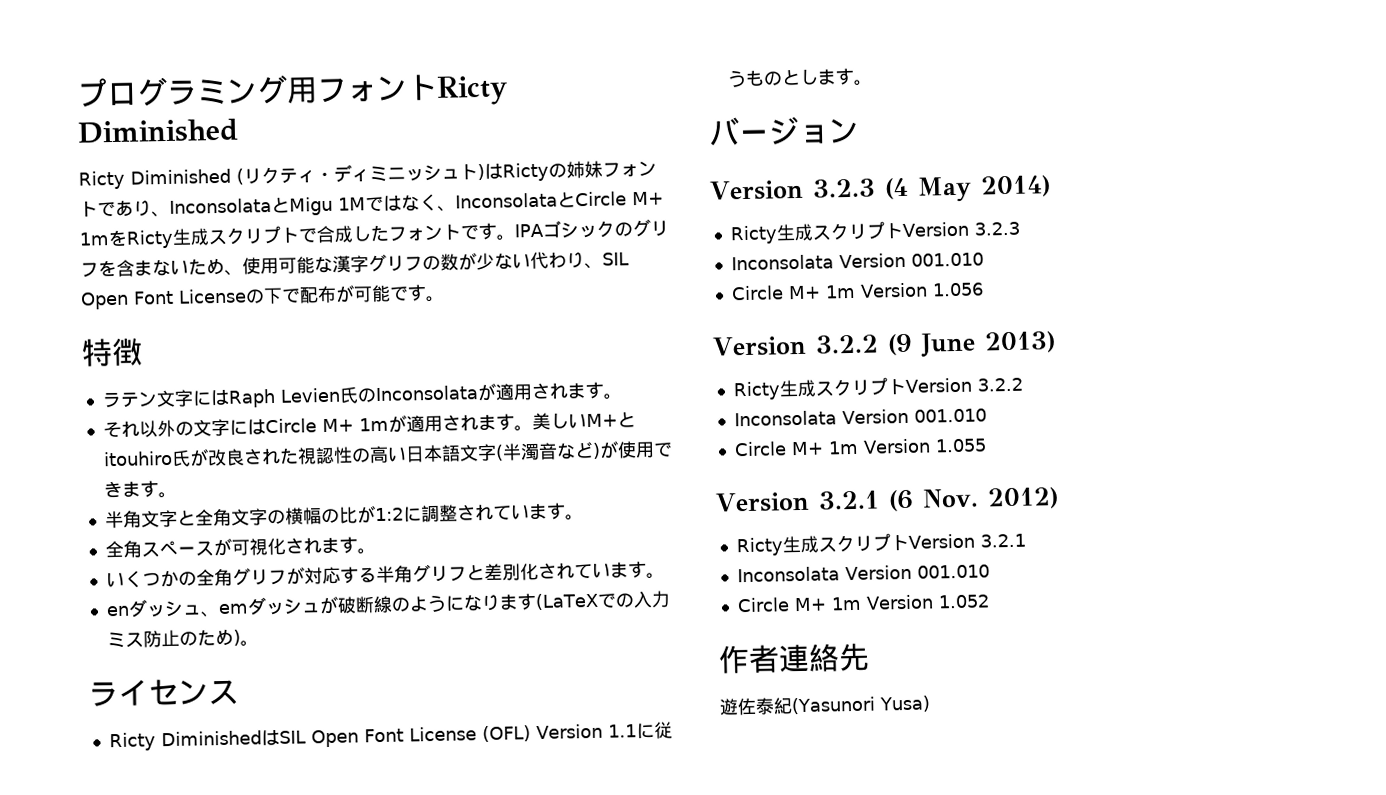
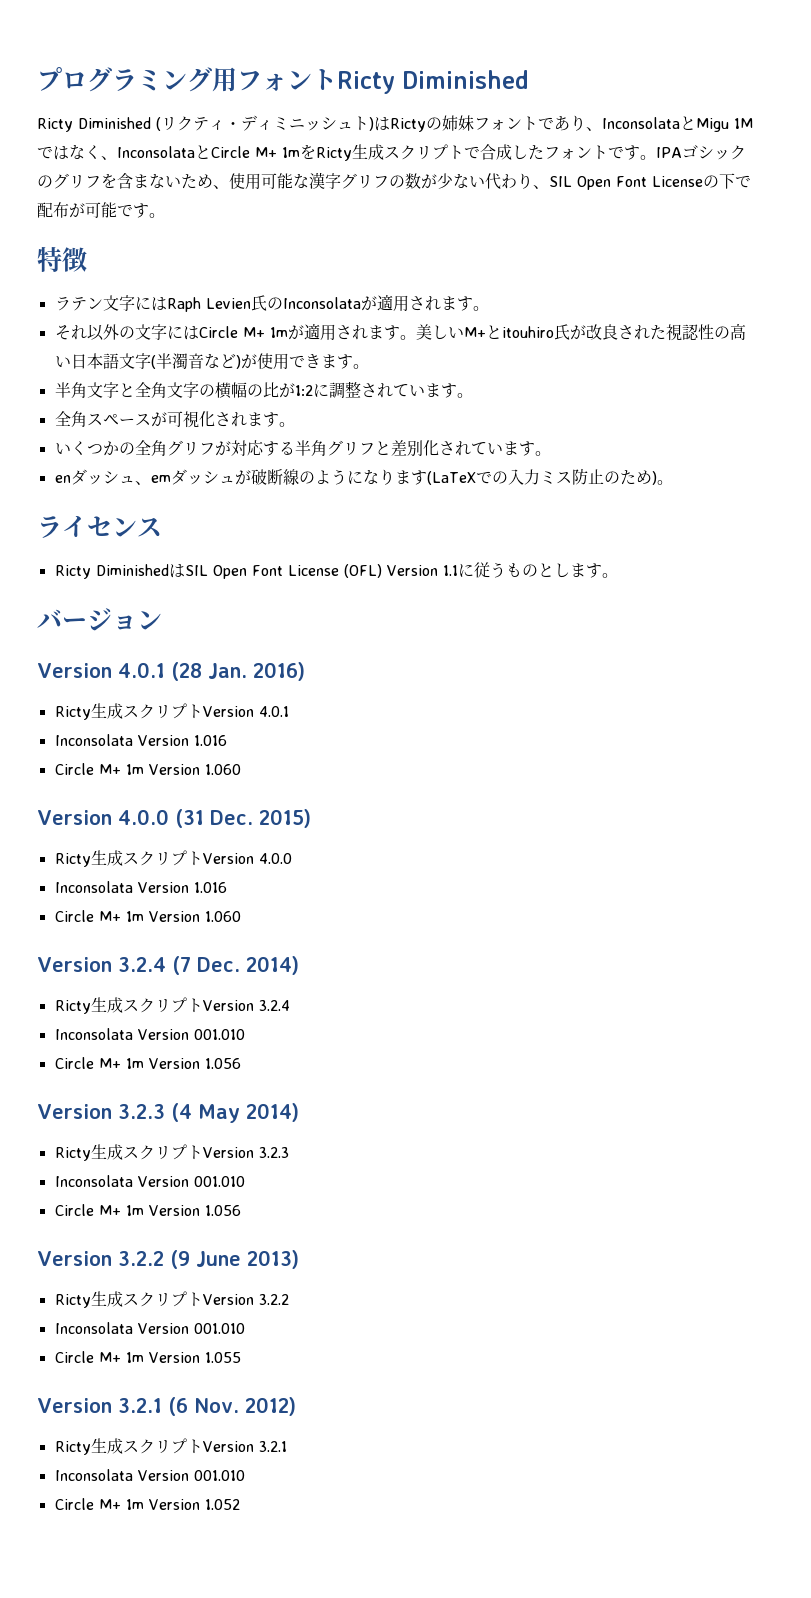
(860, 130) none -> [37,662,305,681] [54,703,289,720] [54,734,227,746] [54,763,241,775] [37,809,311,828] [54,850,292,867] [54,881,227,893] [54,910,241,922] [37,956,299,975] [54,997,290,1014] [54,1028,245,1040] [54,1057,241,1069] // Version 4.0.1 (28 Jan. 2016) // Ricty生成スクリプトVersion 4.0.1 // Inconsolata Version 1.016 // Circle M+ 1m Version 1.060 // Version 4.0.0 (31 Dec. 2015) // Ricty生成スクリプトVersion 4.0.0 // Inconsolata Version 1.016 // Circle M+ 1m Version 1.060 // Version 3.2.4 (7 Dec. 2014) // Ricty生成スクリプトVersion 3.2.4 // Inconsolata Version 001.010 // Circle M+ 1m Version 1.056
[718,642,870,674] [719,695,931,716] // 作者連絡先 // 遊佐泰紀(Yasunori Yusa) -> (240, 1504) none

